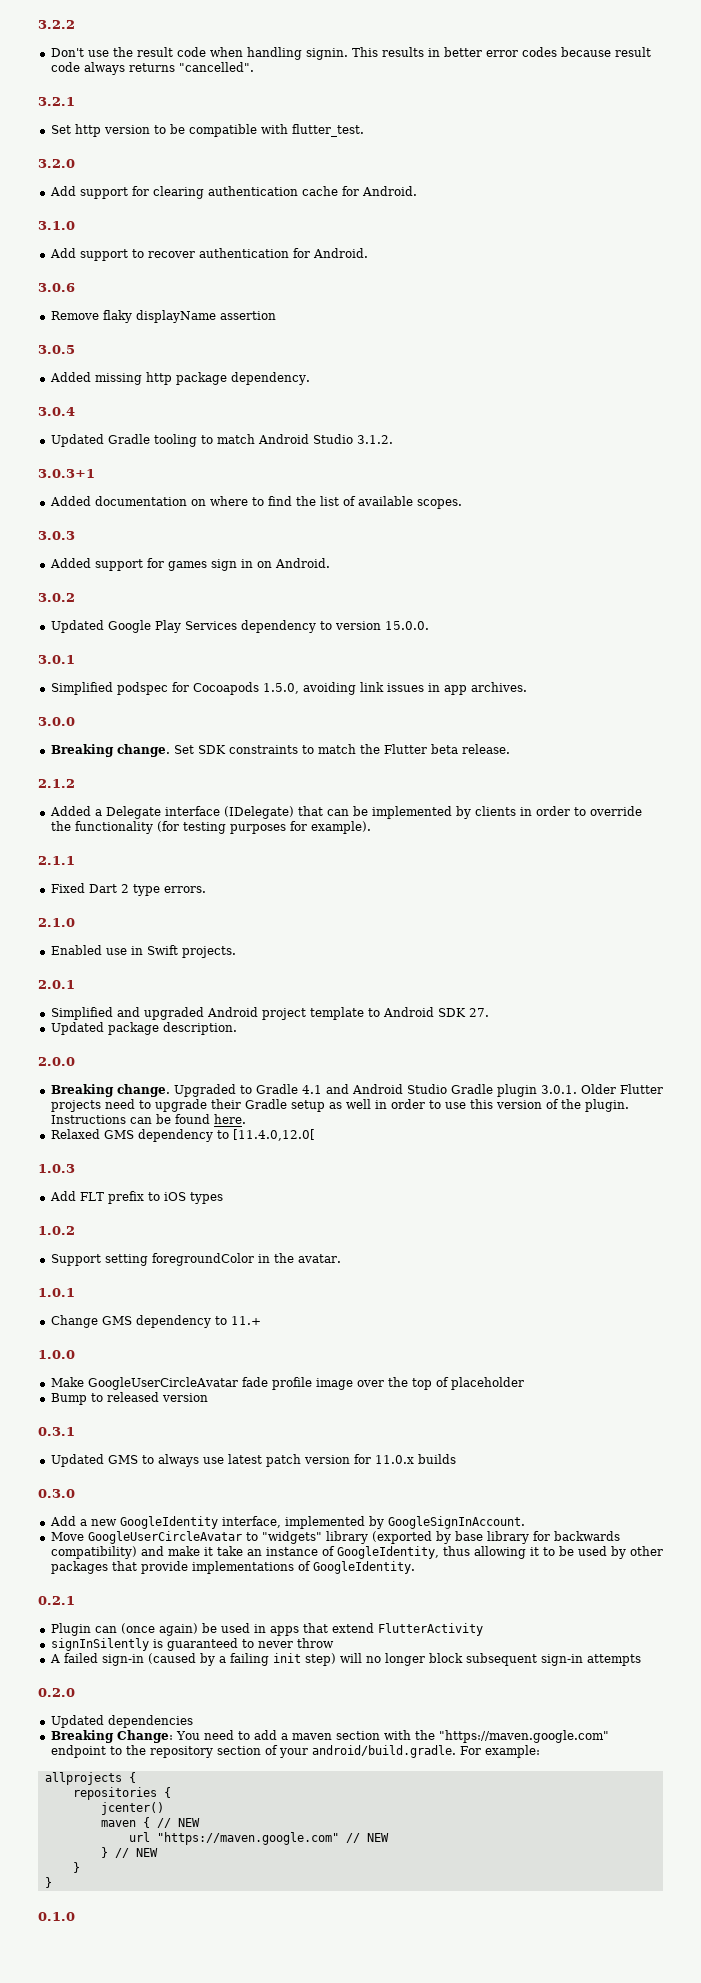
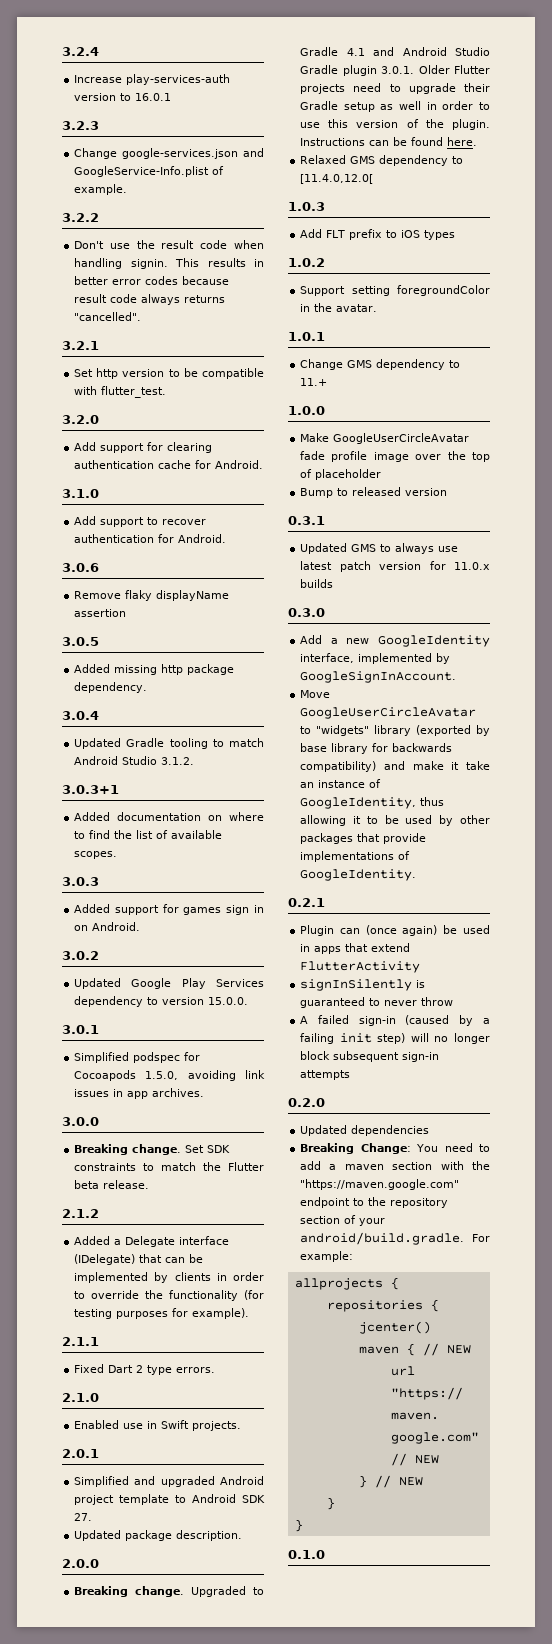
(38, 24) none -> [62,47,99,56] [74,74,231,85] [74,93,172,101] [62,121,99,130] [74,148,264,159] [74,166,225,177] [74,184,128,195] 3.2.4 // Increase play-services-auth version to 16.0.1 // 3.2.3 // Change google-services.json and GoogleService-Info.plist of example. //

